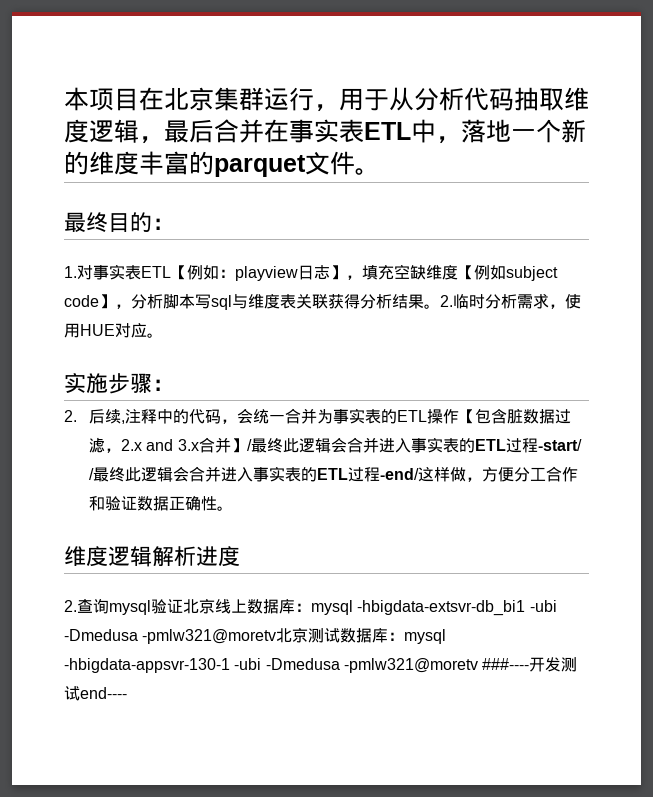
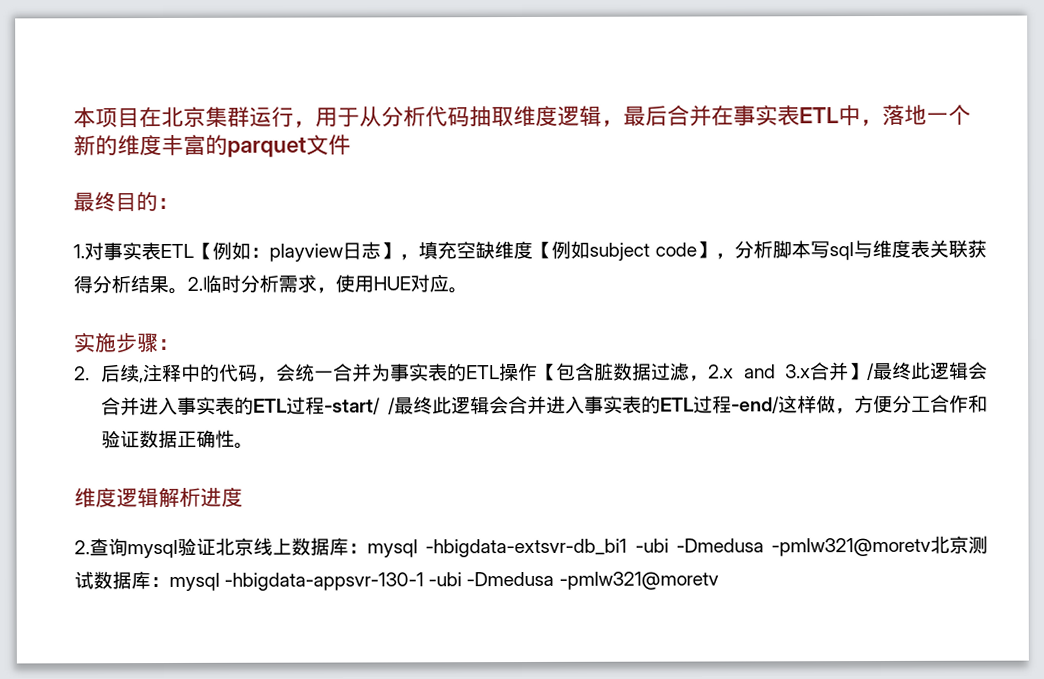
[355,168,380,175] 。 -> (351, 144) none
[482,657,578,672] [64,686,127,701] ###----开发测试end---- -> (719, 580) none

